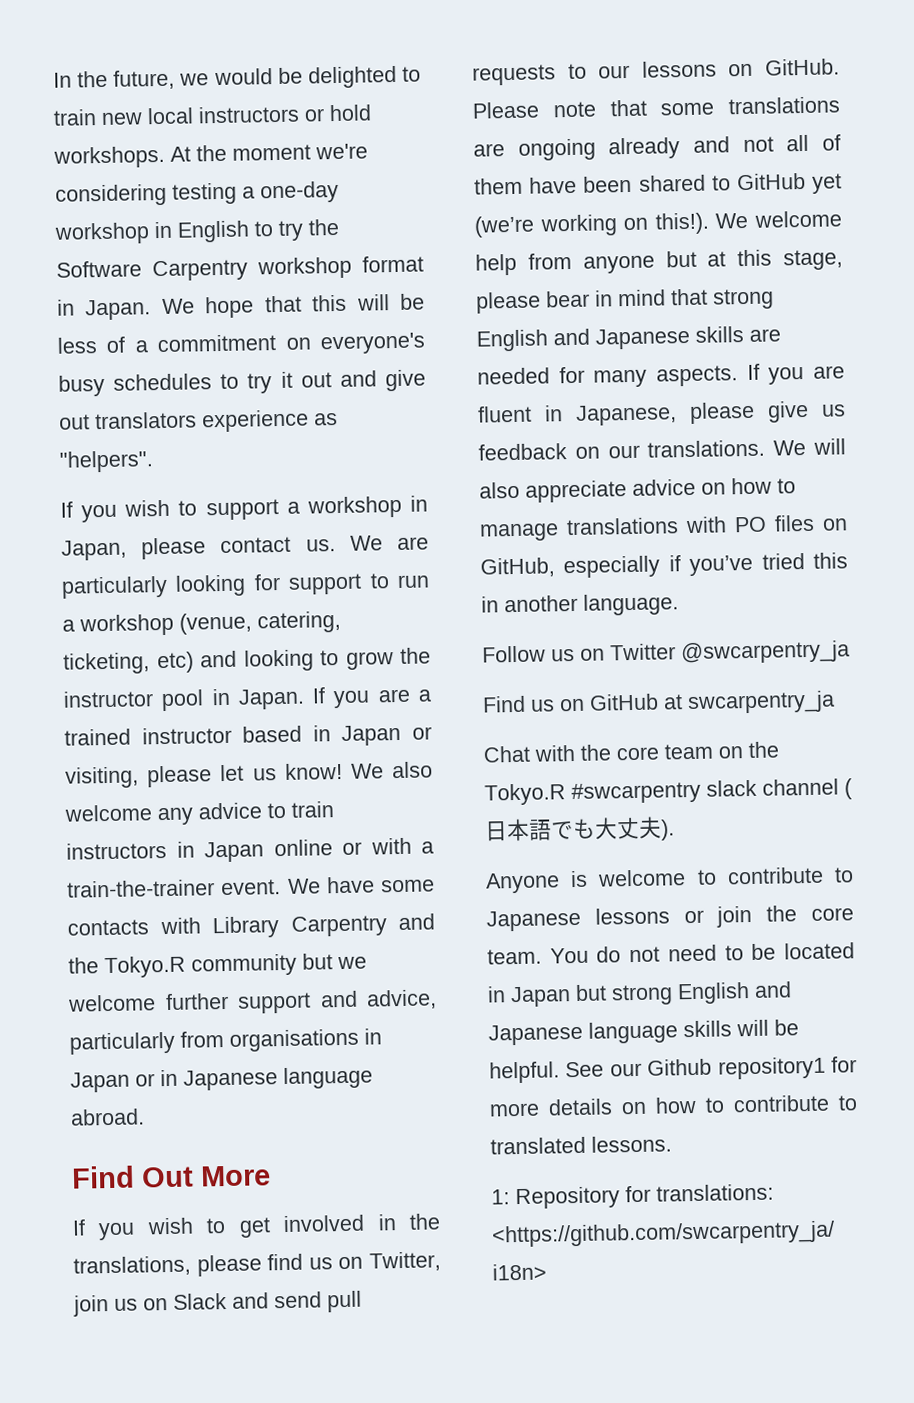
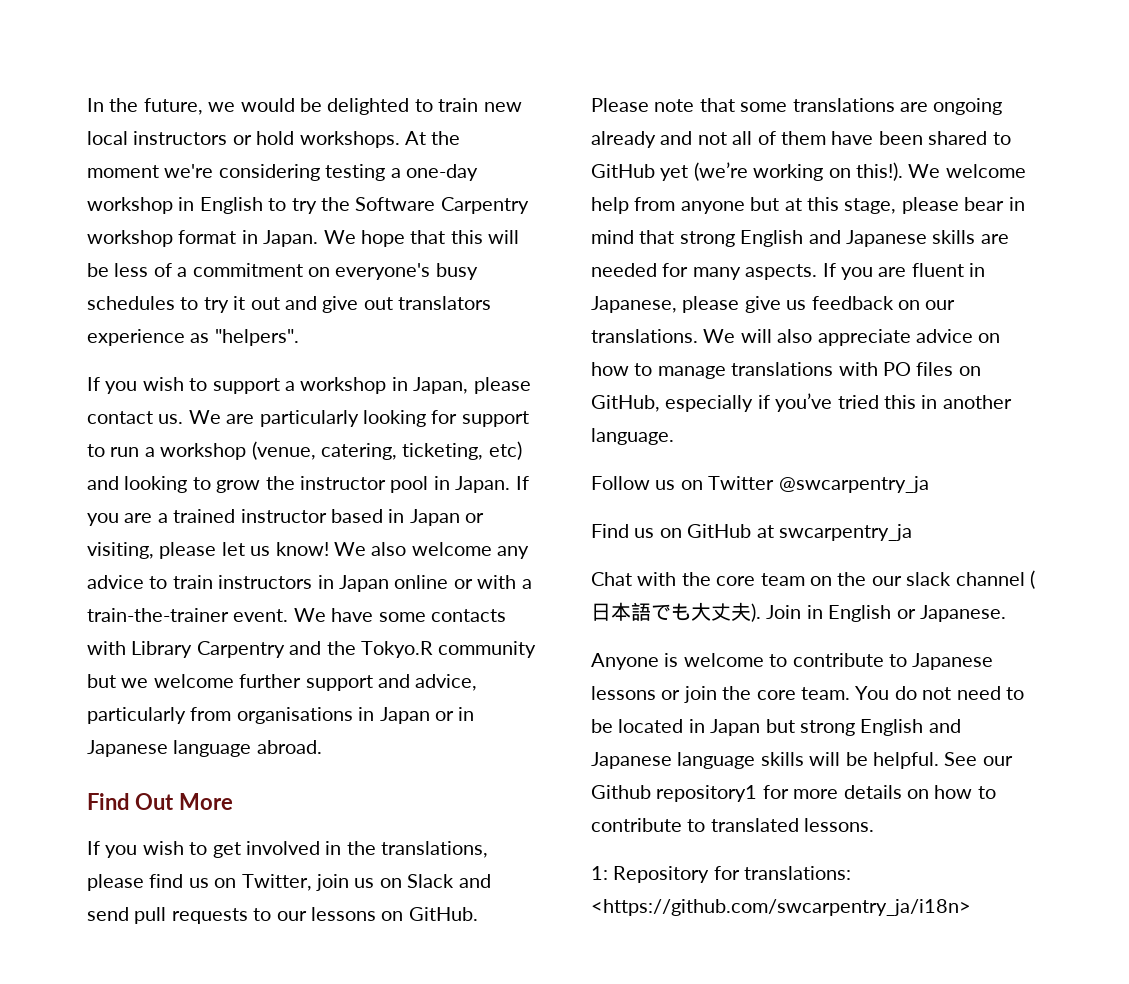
[484,781,701,806] Tokyo.R #swcarpentry -> [871,576,902,586] our
(675, 830) none -> [766,605,1006,622] Join in English or Japanese.

